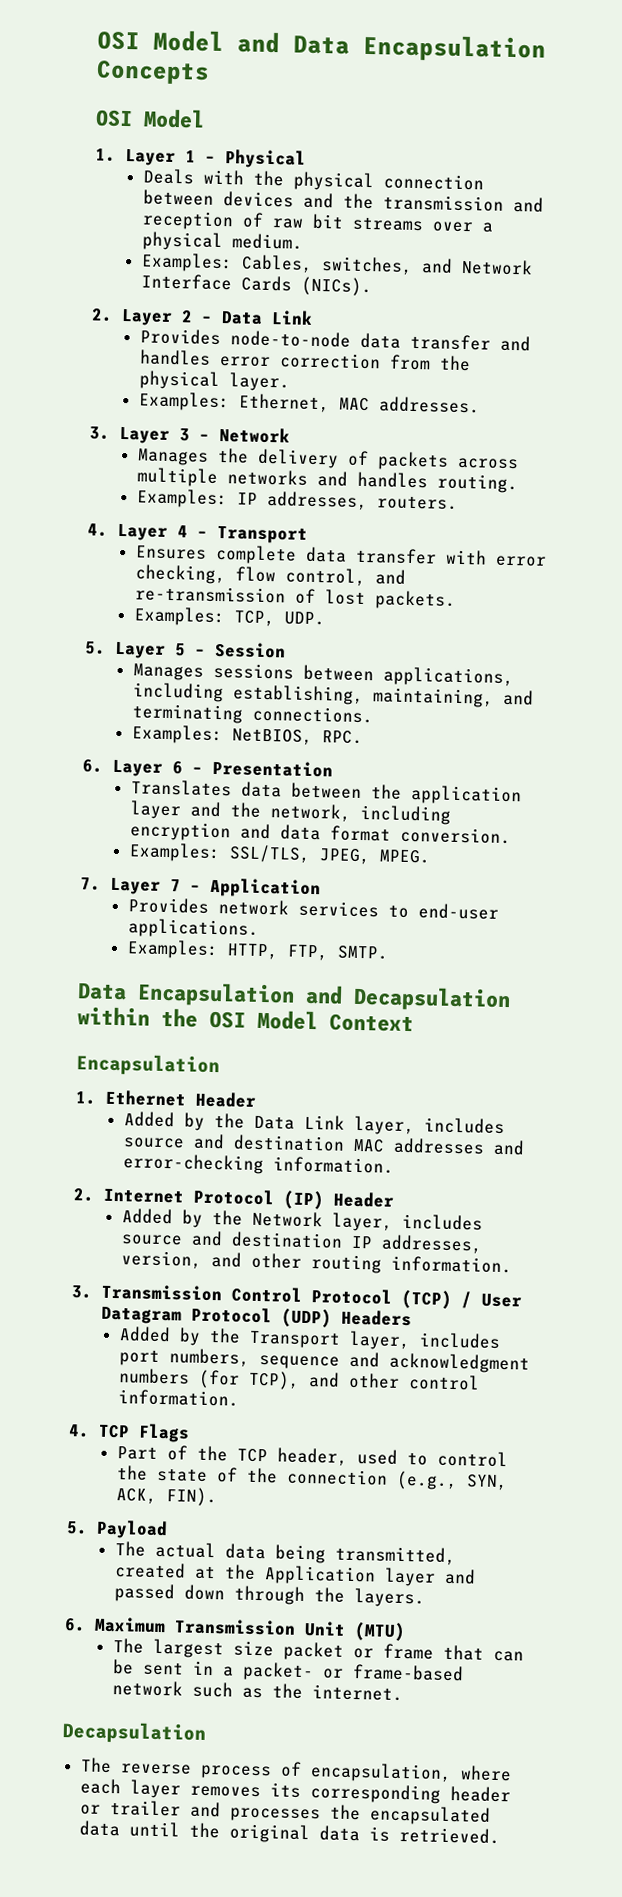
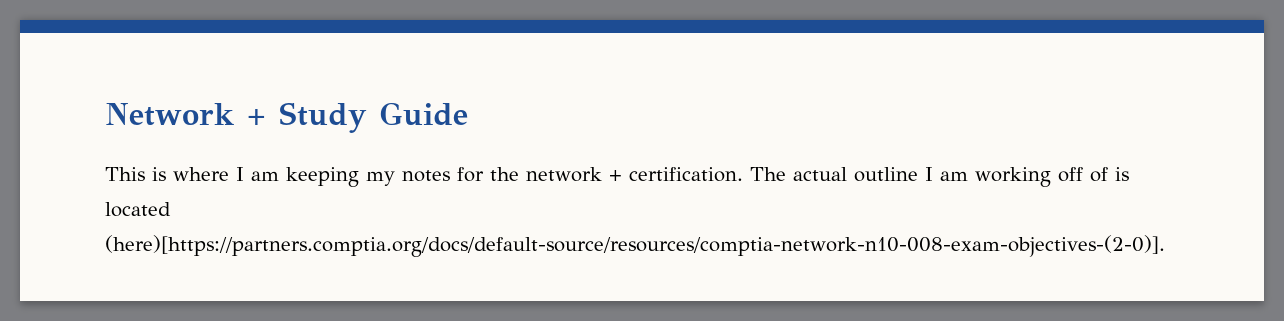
[97,29,546,63] [96,60,210,85] [95,108,205,129] [95,148,307,169] [142,168,484,192] [142,189,544,213] [141,210,493,233] [141,231,303,252] [140,252,533,276] [140,273,372,297] [91,308,314,327] [139,328,531,352] [138,349,471,372] [138,370,290,392] [138,391,480,414] [89,426,291,444] [136,447,519,471] [136,467,518,494] [136,488,458,511] [87,523,309,544] [134,544,547,567] [134,564,406,587] [134,585,456,610] [133,606,325,627] [85,641,287,659] [132,662,514,688] [132,682,534,708] [131,703,373,724] [131,724,363,745] [82,759,334,778] [130,779,522,806] [129,800,451,825] [129,821,511,845] [128,842,431,865] [80,877,322,899] [127,897,499,920] [127,918,259,939] [126,939,389,961] [77,981,511,1013] [77,1006,414,1033] [76,1053,220,1077] [75,1089,258,1108] [123,1111,505,1136] [122,1133,525,1156] [122,1153,394,1175] [73,1188,395,1210] [121,1208,483,1232] [120,1230,483,1254] [120,1250,512,1274] [71,1283,523,1309] [101,1306,413,1328] [118,1326,501,1351] [118,1348,530,1374] [118,1368,480,1391] [117,1389,239,1407] [68,1423,191,1443] [116,1445,508,1468] [116,1465,508,1491] [115,1487,217,1507] [66,1519,169,1540] [114,1541,456,1566] [114,1562,476,1587] [113,1583,425,1608] [64,1616,407,1642] [112,1638,524,1662] [112,1659,464,1682] [111,1680,403,1702] [62,1721,207,1744] [79,1757,512,1784] [79,1778,511,1804] [79,1800,491,1826] [78,1820,500,1845] OSI Model and Data Encapsulation Concepts // OSI Model // 1. Layer 1 – Physical // Deals with the physical connection between devices and the transmission and reception of raw bit streams over a physical medium. // Examples: Cables, switches, and Network Interface Cards (NICs). // 2. Layer 2 – Data Link // Provides node-to-node data transfer and handles error correction from the physical layer. // Examples: Ethernet, MAC addresses. // 3. Layer 3 – Network // Manages the delivery of packets across multiple networks and handles routing. // Examples: IP addresses, routers. // 4. Layer 4 – Transport // Ensures complete data transfer with error checking, flow control, and re-transmission of lost packets. // Examples: TCP, UDP. // 5. Layer 5 – Session // Manages sessions between applications, including establishing, maintaining, and terminating connections. // Examples: NetBIOS, RPC. // 6. Layer 6 – Presentation // Translates data between the application layer and the network, including encryption and data format conversion. // Examples: SSL/TLS, JPEG, MPEG. // 7. Layer 7 – Application // Provides network services to end-user applications. // Examples: HTTP, FTP, SMTP. // Data Encapsulation and Decapsulation within the OSI Model Context // Encapsulation // 1. Ethernet Header // Added by the Data Link layer, includes source and destination MAC addresses and error-checking information. // 2. Internet Protocol (IP) Header // Added by the Network layer, includes source and destination IP addresses, version, and other routing information. // 3. Transmission Control Protocol (TCP) / User Datagram Protocol (UDP) Headers // Added by the Transport layer, includes port numbers, sequence and acknowledgment numbers (for TCP), and other control information. // 4. TCP Flags // Part of the TCP header, used to control the state of the connection (e.g., SYN, ACK, FIN). // 5. Payload // The actual data being transmitted, created at the Application layer and passed down through the layers. // 6. Maximum Transmission Unit (MTU) // The largest size packet or frame that can be sent in a packet- or frame-based network such as the internet. // Decapsulation // The reverse process of encapsulation, where each layer removes its corresponding header or trailer and processes the encapsulated data until the original data is retrieved. -> [105,102,468,133] [105,167,1129,187] [105,202,171,217] [105,235,1165,257] Network + Study Guide // This is where I am keeping my notes for the network + certification. The actual outline I am working off of is located (here)[https://partners.comptia.org/docs/default-source/resources/comptia-network-n10-008-exam-objectives-(2-0)].

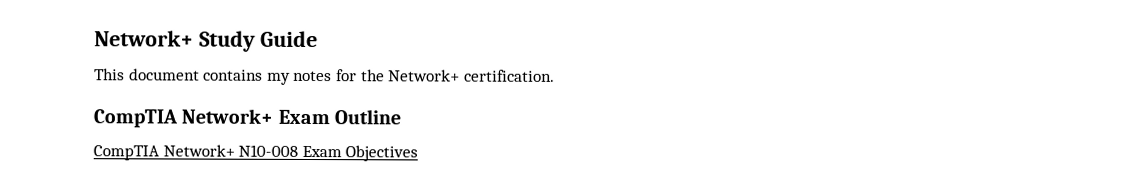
[105,103,266,126] Network + -> [94,30,194,47] Network+
[152,167,359,187] is where I am keeping -> [128,68,264,81] document contains
[526,167,622,182] network + -> [388,69,461,82] Network+
[750,167,1129,187] [105,202,171,217] [105,235,1165,257] The actual outline I am working off of is located (here)[https://partners.comptia.org/docs/default-source/resources/comptia-network-n10-008-exam-objectives-(2-0)]. -> [93,108,402,128] [93,144,419,162] // CompTIA Network+ Exam Outline // CompTIA Network+ N10-008 Exam Objectives

